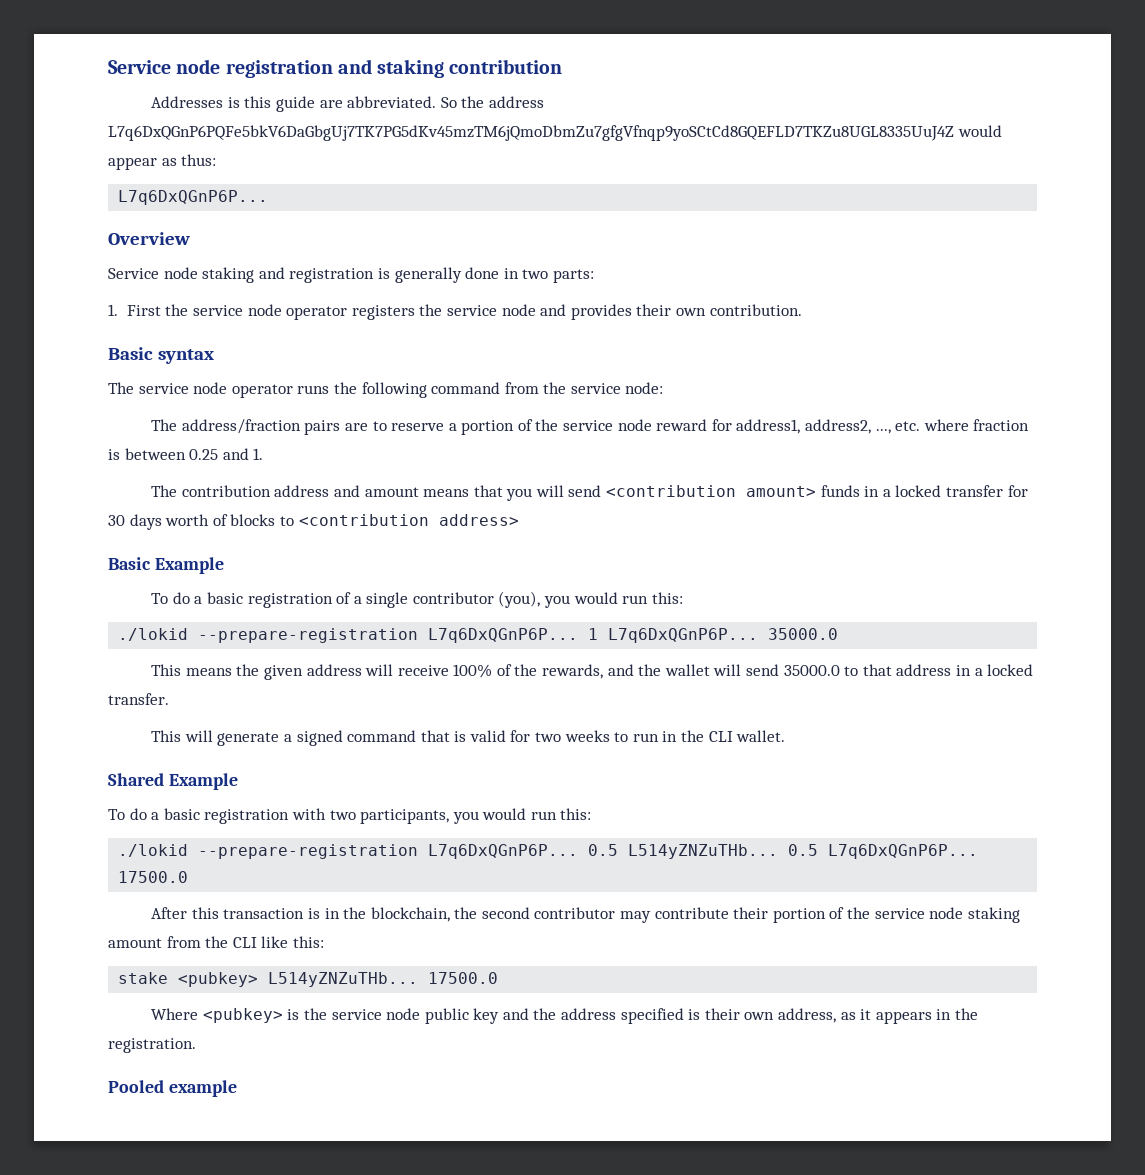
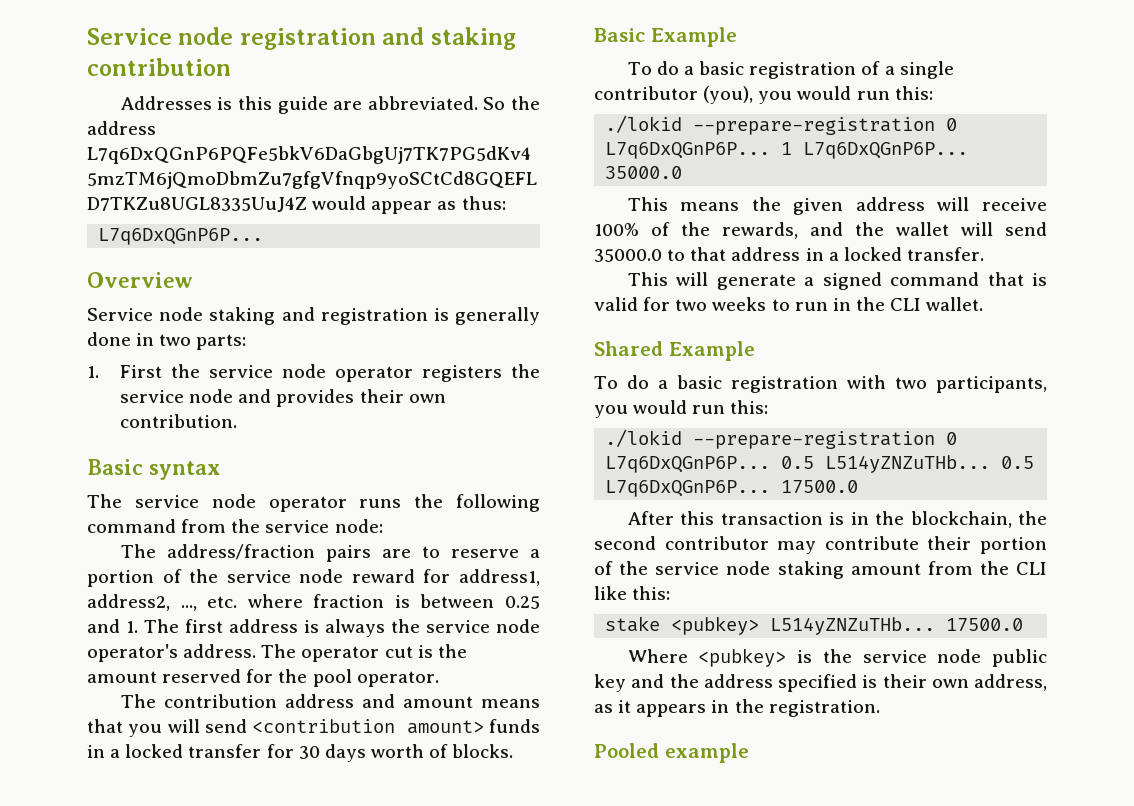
(264, 454) none -> [144,619,540,637] [87,644,467,662] [87,669,439,687] The first address is always the service node operator's address. The operator cut is the amount reserved for the pool operator.
[230,514,519,526] blocks to <contribution address> -> [452,744,514,758] blocks.
(419, 635) none -> [946,118,958,131] 0
(419, 851) none -> [946,432,958,445] 0

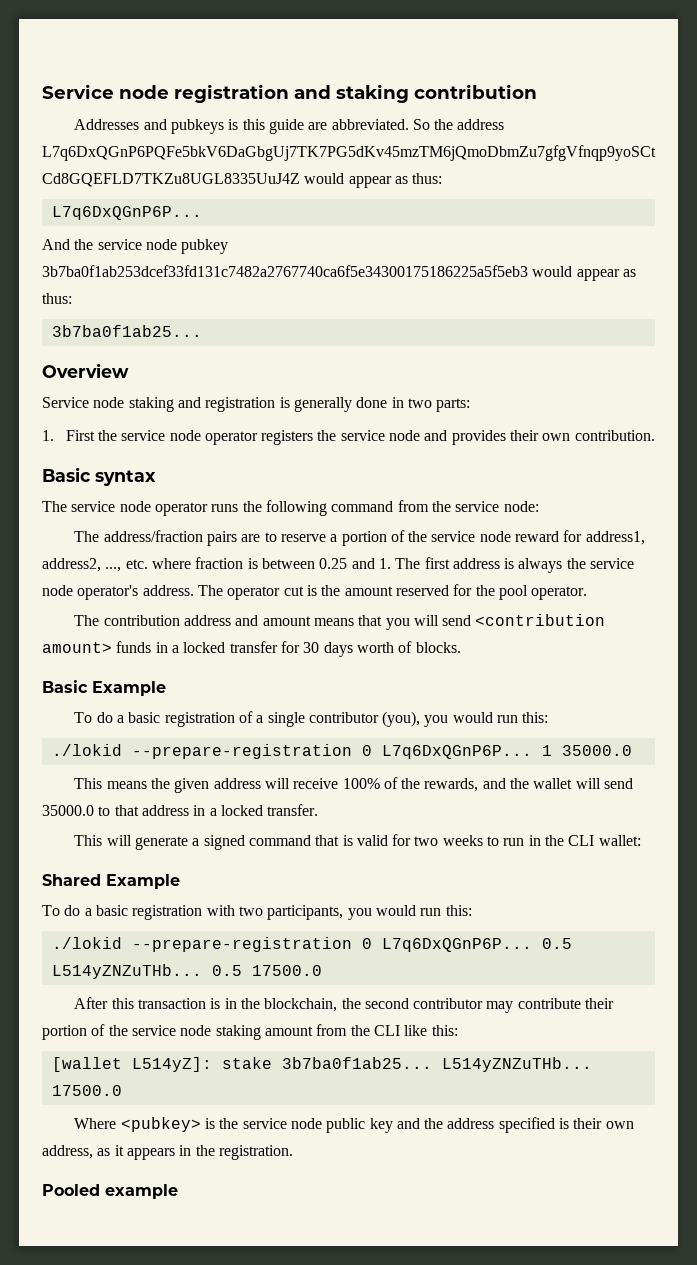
(212, 103) none -> [143,119,224,134] and pubkeys
(264, 236) none -> [42,239,229,254] [42,265,636,281] [42,293,72,304] [51,325,202,337] // And the service node pubkey 3b7ba0f1ab253dcef33fd131c7482a2767740ca6f5e34300175186225a5f5eb3 would appear as thus: // 3b7ba0f1ab25...
[803,142,969,159] L7q6DxQGnP6P... -> (552, 750) none
[926,297,984,311] wallet. -> [598,835,641,846] wallet:
[605,480,771,497] L7q6DxQGnP6P... -> (242, 970) none
[605,616,760,635] stake <pubkey> -> [51,1057,432,1072] [wallet L514yZ]: stake 3b7ba0f1ab25...

